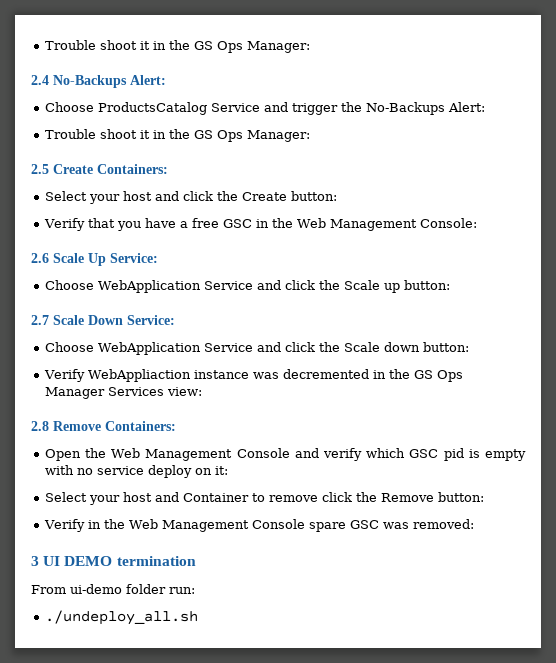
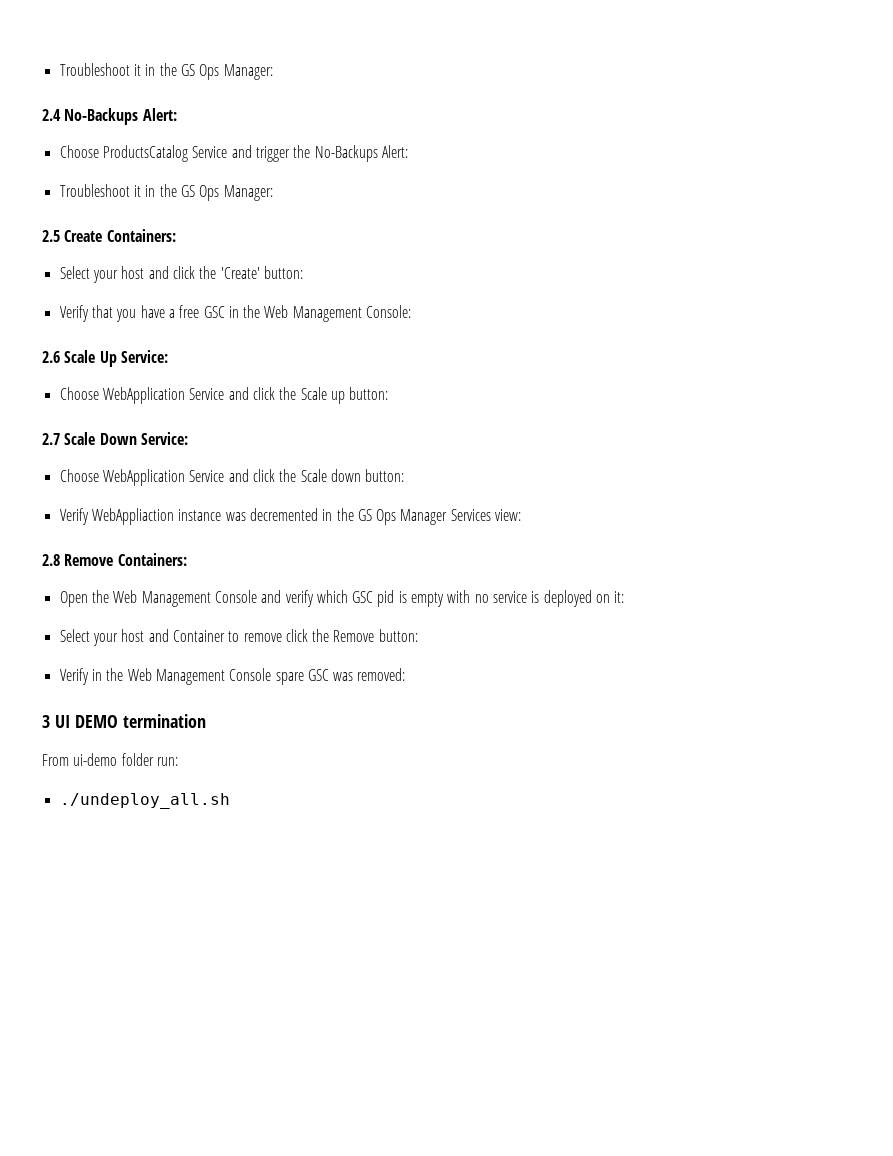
[44,40,137,50] Trouble shoot -> [59,63,130,76] Troubleshoot
[44,129,137,139] Trouble shoot -> [59,184,130,197] Troubleshoot
[241,192,287,201] Create -> [220,267,260,279] 'Create'
[147,465,192,478] deploy -> [531,590,592,607] is deployed

